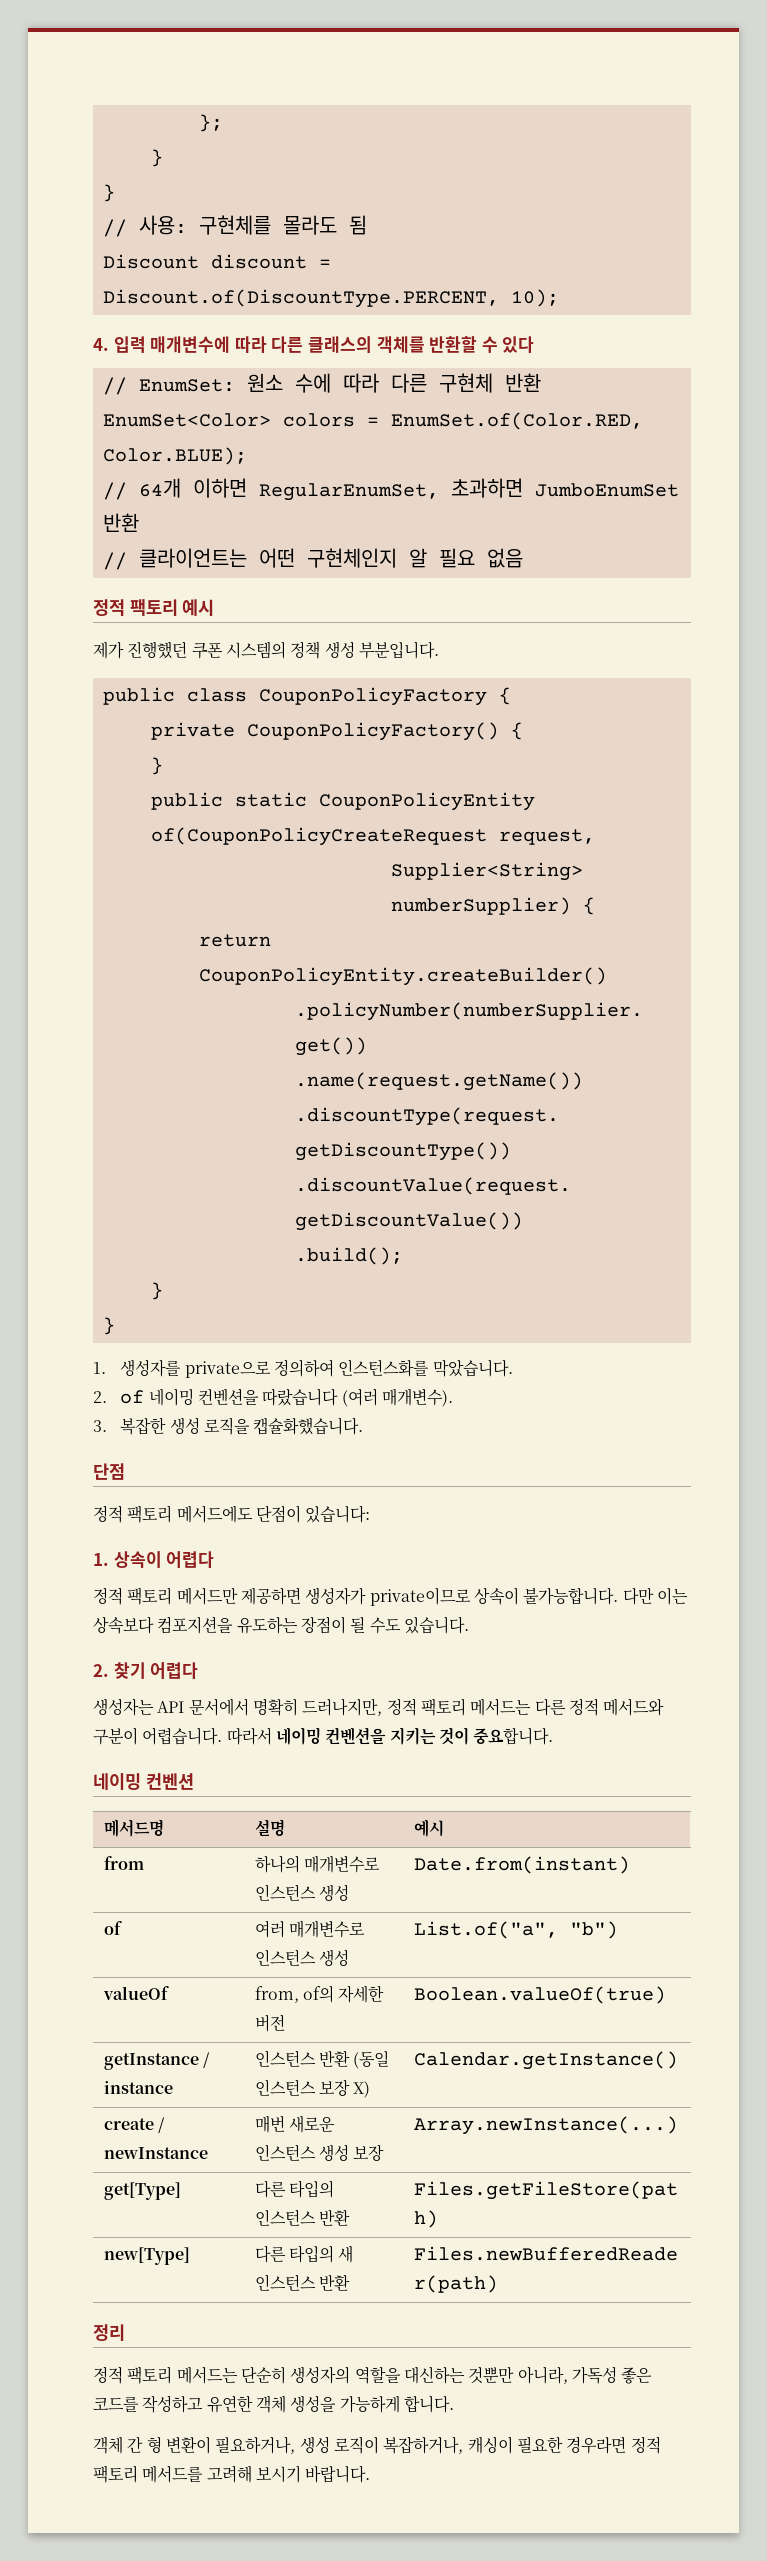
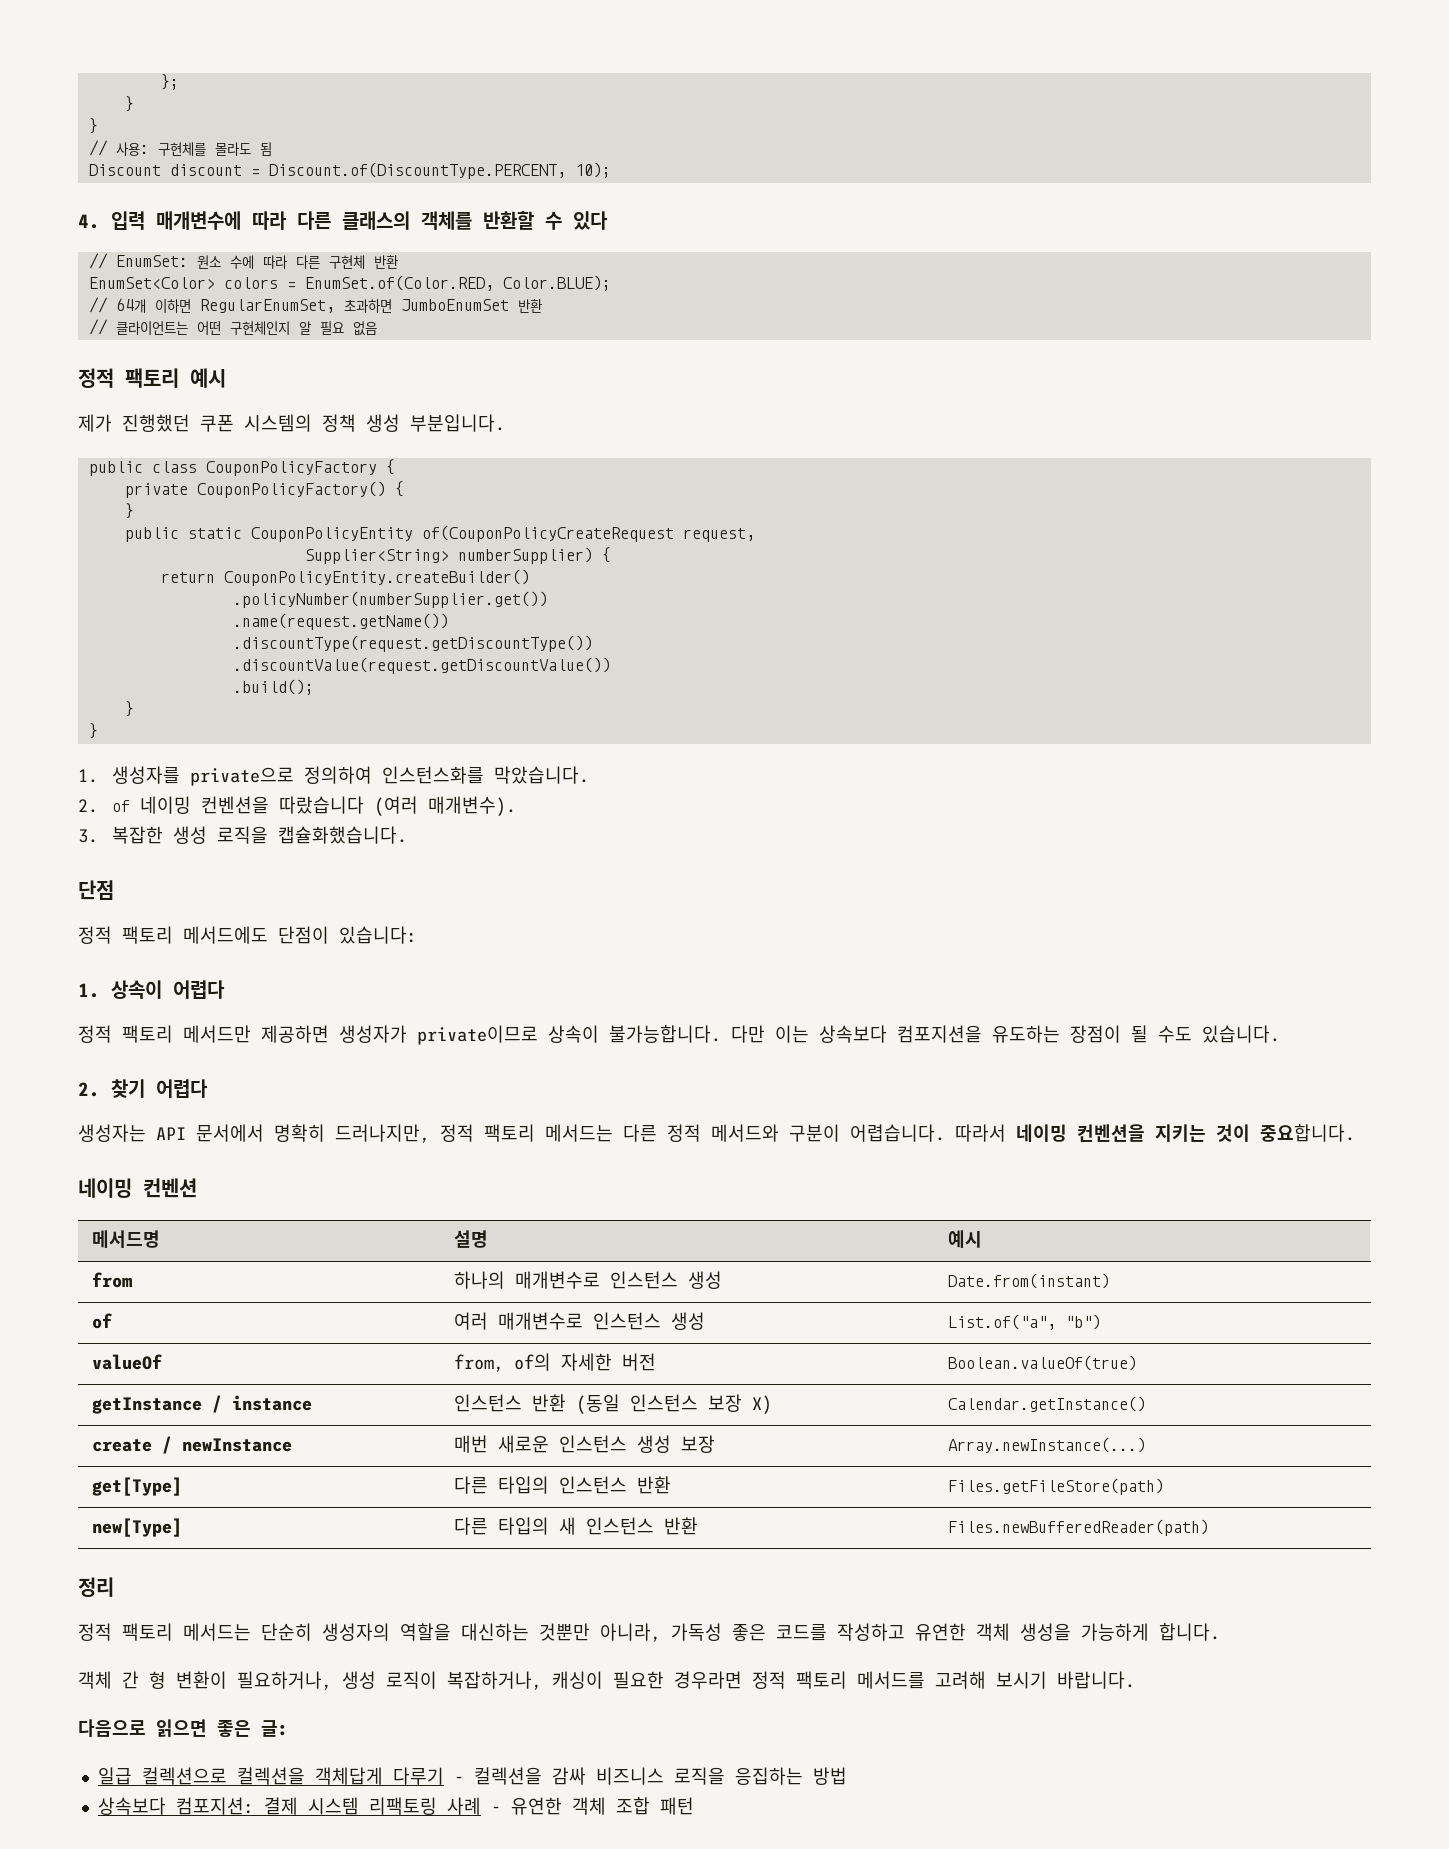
(371, 2474) none -> [78,1719,288,1737] [97,1767,847,1785] [97,1797,694,1815] // 다음으로 읽으면 좋은 글: // 일급 컬렉션으로 컬렉션을 객체답게 다루기 - 컬렉션을 감싸 비즈니스 로직을 응집하는 방법 // 상속보다 컴포지션: 결제 시스템 리팩토링 사례 - 유연한 객체 조합 패턴

